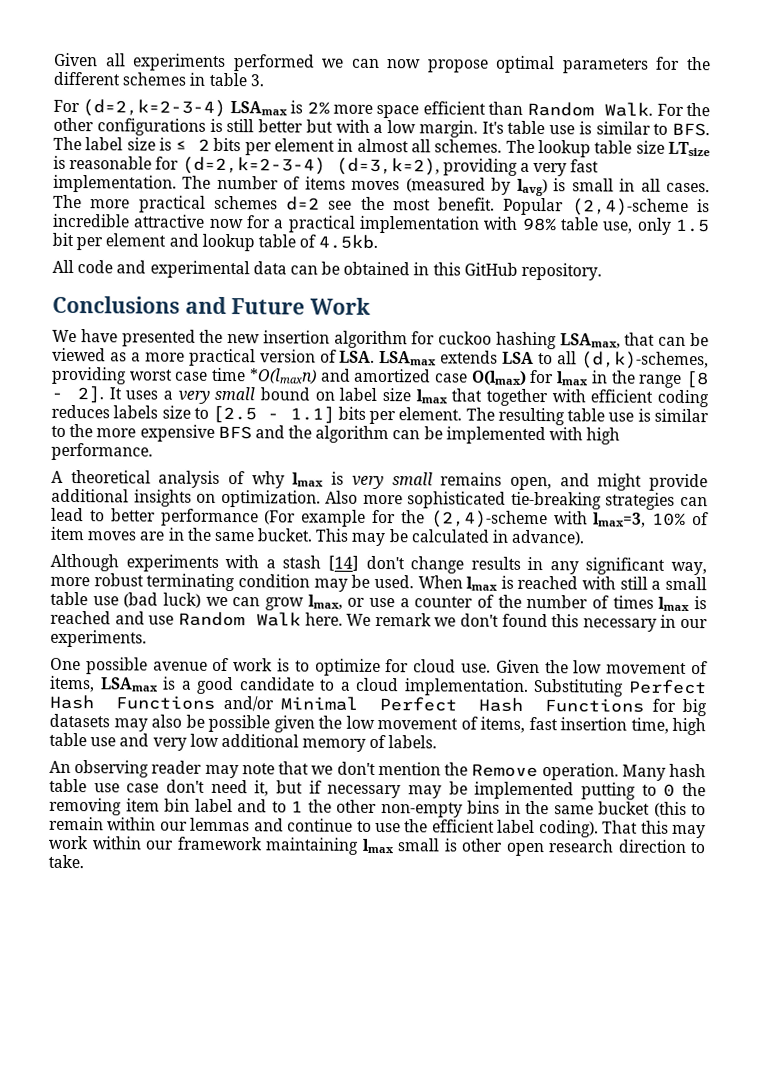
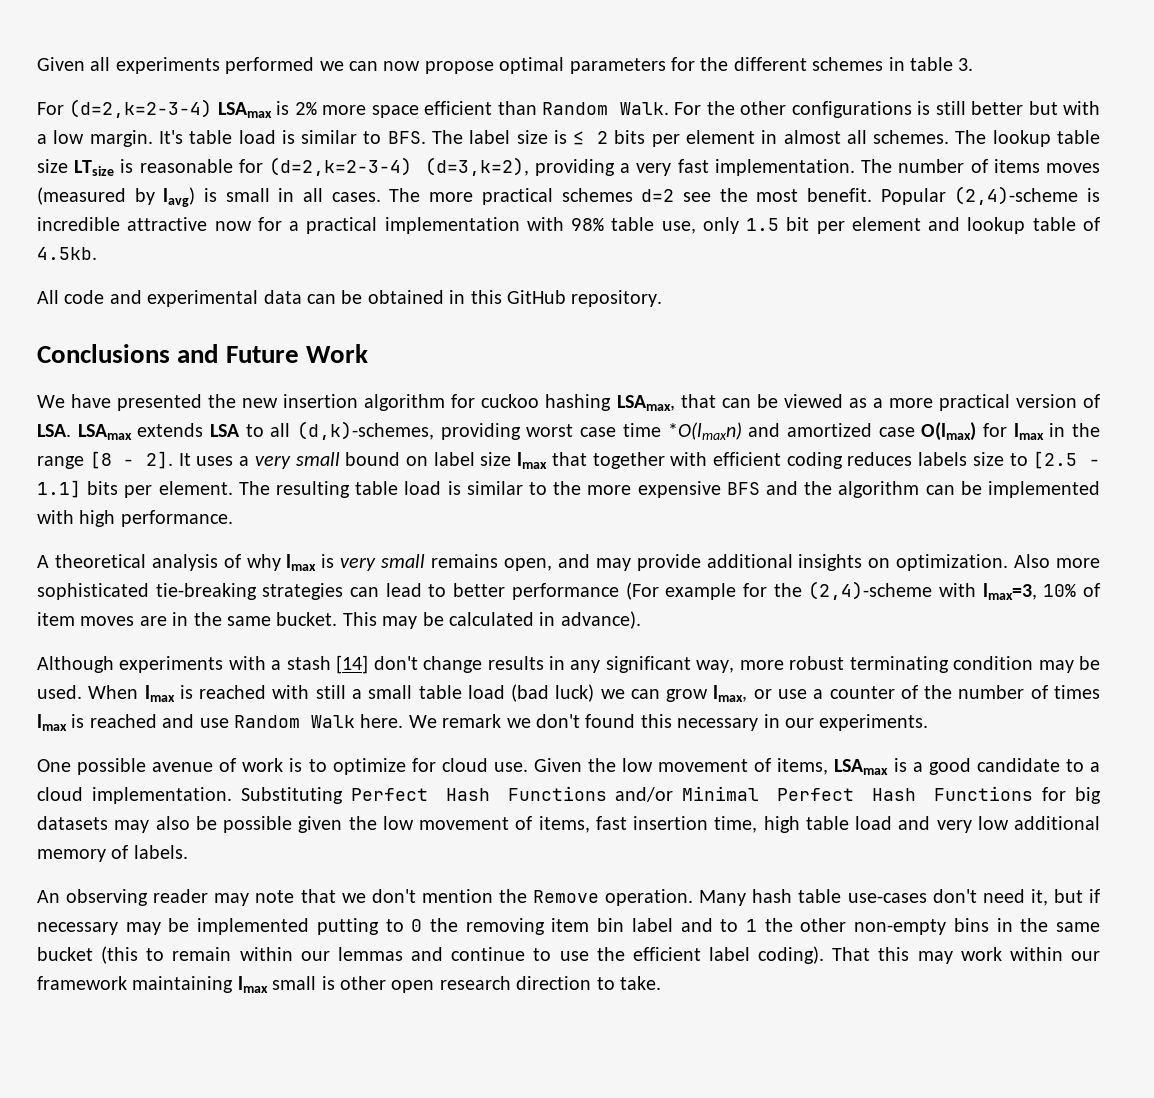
[549,125,575,135] use -> [238,130,276,144] load
[608,412,635,422] use -> [404,481,442,495] load
[597,473,643,491] might -> [595,558,631,571] may
[92,596,119,606] use -> [467,685,505,699] load
[90,737,117,747] use -> [855,816,892,830] load
[93,783,160,793] use case -> [847,893,927,903] use-cases

